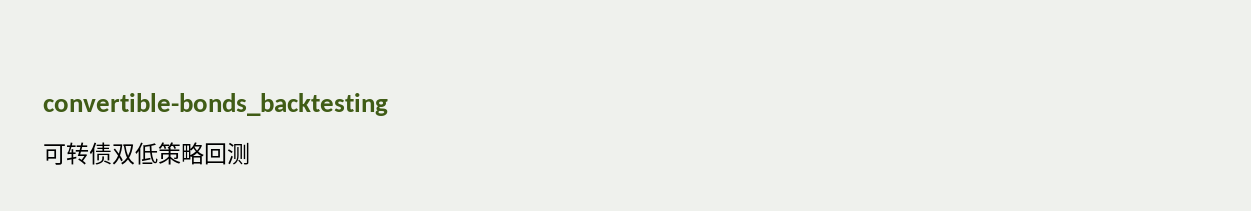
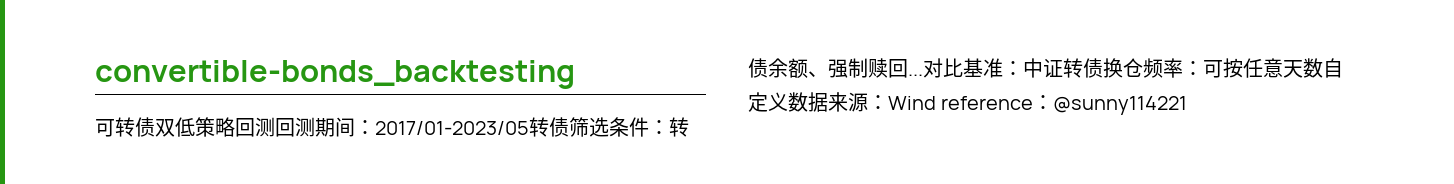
(250, 153) none -> [275,117,689,137] [748,58,1343,78] [748,92,1188,115] 回测期间：2017/01-2023/05转债筛选条件：转债余额、强制赎回...对比基准：中证转债换仓频率：可按任意天数自定义数据来源：Wind reference：@sunny114221

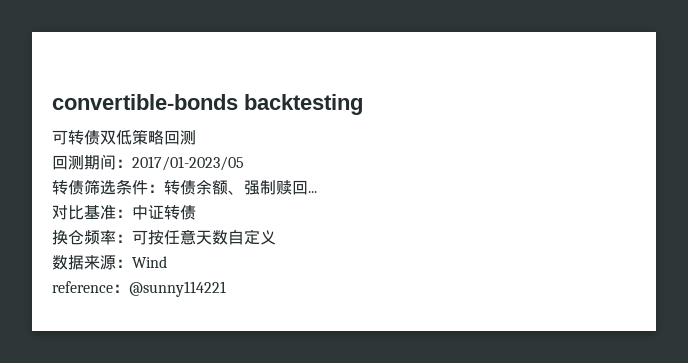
[95,60,575,89] convertible-bonds_backtesting -> [52,94,363,115] convertible-bonds backtesting
(275, 127) none -> (196, 137) //
(529, 128) none -> (244, 163) //
(923, 75) none -> (317, 192) //
(1103, 68) none -> (196, 212) //
(788, 101) none -> (276, 237) //
(936, 103) none -> (167, 262) //

